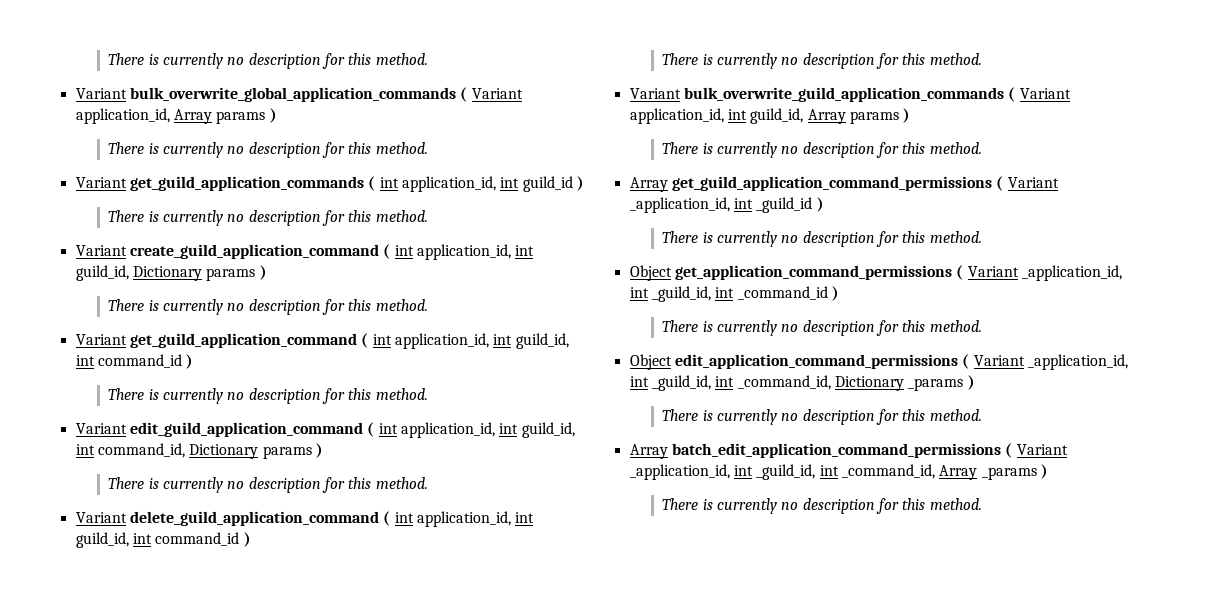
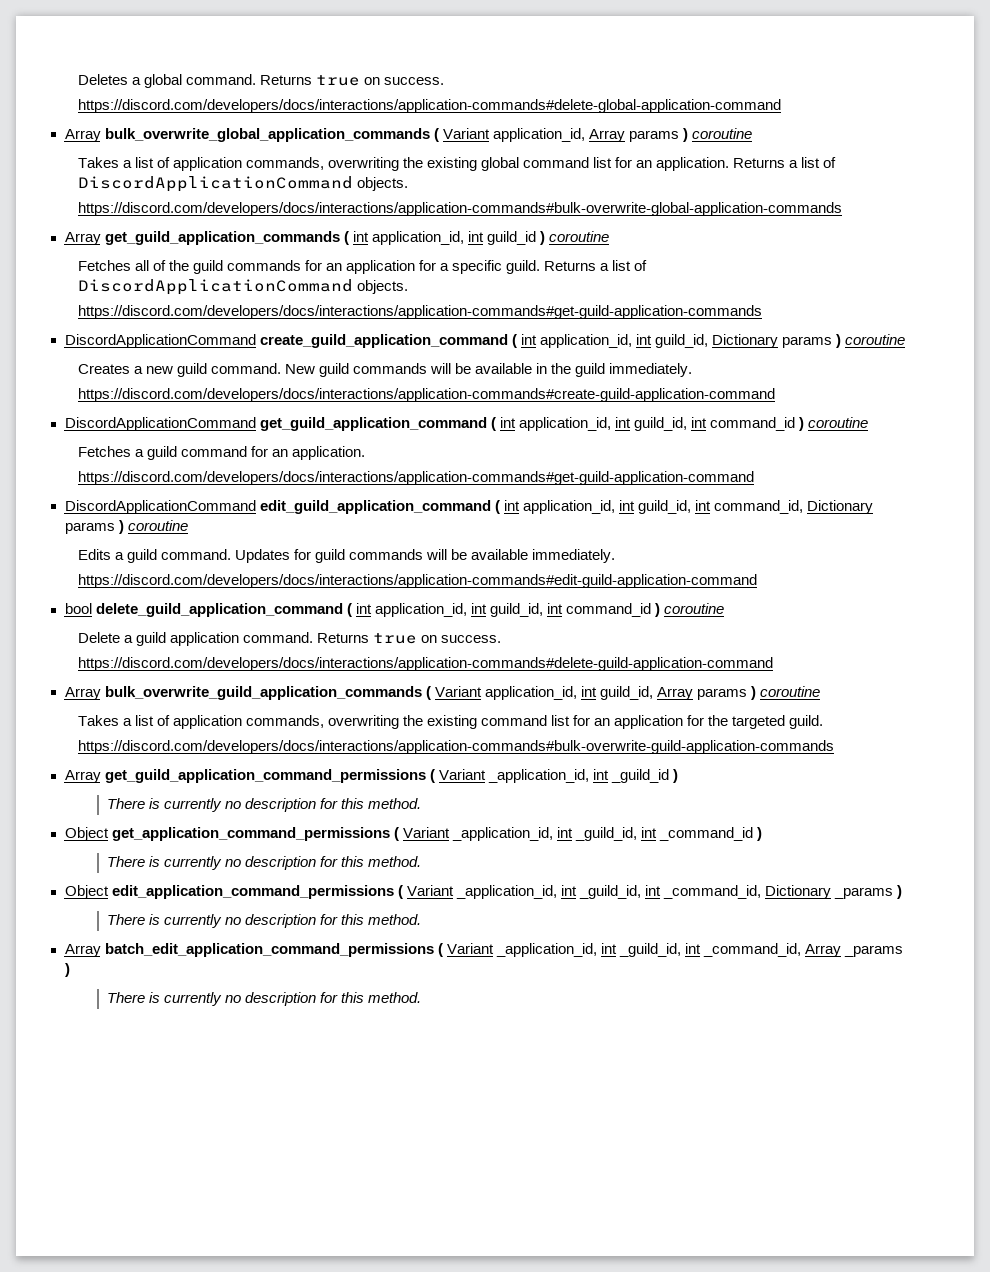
[108,53,428,69] [75,88,127,99] There is currently no description for this method. // Variant -> [77,74,444,88] [77,99,781,113] [64,129,101,142] Deletes a global command. Returns true on success. // https://discord.com/developers/docs/interactions/application-commands#delete-global-application-command // Array
[108,142,428,158] [75,177,127,188] // There is currently no description for this method. // Variant -> [691,128,752,139] [77,157,837,171] [77,176,408,192] [77,202,842,216] [64,232,101,245] coroutine // Takes a list of application commands, overwriting the existing global command list for an application. Returns a list of DiscordApplicationCommand objects. // https://discord.com/developers/docs/interactions/application-commands#bulk-overwrite-global-application-commands // Array
[108,210,428,226] [75,245,127,256] // There is currently no description for this method. // Variant -> [548,231,609,242] [77,260,648,274] [77,279,408,295] [77,305,762,319] [64,334,256,348] coroutine // Fetches all of the guild commands for an application for a specific guild. Returns a list of DiscordApplicationCommand objects. // https://discord.com/developers/docs/interactions/application-commands#get-guild-application-commands // DiscordApplicationCommand
[108,299,428,315] [75,334,127,345] // There is currently no description for this method. // Variant -> [844,334,905,345] [77,363,693,377] [77,388,775,402] [64,417,256,431] coroutine // Creates a new guild command. New guild commands will be available in the guild immediately. // https://discord.com/developers/docs/interactions/application-commands#create-guild-application-command // DiscordApplicationCommand
[108,388,428,404] [75,423,127,434] // There is currently no description for this method. // Variant -> [807,417,868,428] [77,446,365,460] [77,471,754,485] [64,500,256,514] coroutine // Fetches a guild command for an application. // https://discord.com/developers/docs/interactions/application-commands#get-guild-application-command // DiscordApplicationCommand
[108,477,428,493] [75,512,127,523] // There is currently no description for this method. // Variant -> [127,520,188,531] [77,549,616,563] [77,574,757,588] [64,603,92,614] coroutine // Edits a guild command. Updates for guild commands will be available immediately. // https://discord.com/developers/docs/interactions/application-commands#edit-guild-application-command // bool
[662,53,982,69] [629,88,681,99] // There is currently no description for this method. // Variant -> [664,603,724,614] [77,632,501,646] [77,657,773,671] [64,687,101,700] coroutine // Delete a guild application command. Returns true on success. // https://discord.com/developers/docs/interactions/application-commands#delete-guild-application-command // Array
[662,142,982,158] // There is currently no description for this method. -> [759,686,820,697] [77,715,824,729] [77,740,834,754] coroutine // Takes a list of application commands, overwriting the existing command list for an application for the targeted guild. // https://discord.com/developers/docs/interactions/application-commands#bulk-overwrite-guild-application-commands

